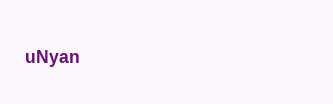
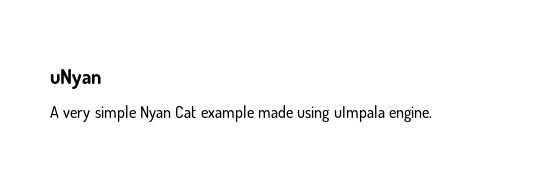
(80, 58) none -> [50,105,432,122] // A very simple Nyan Cat example made using uImpala engine.

